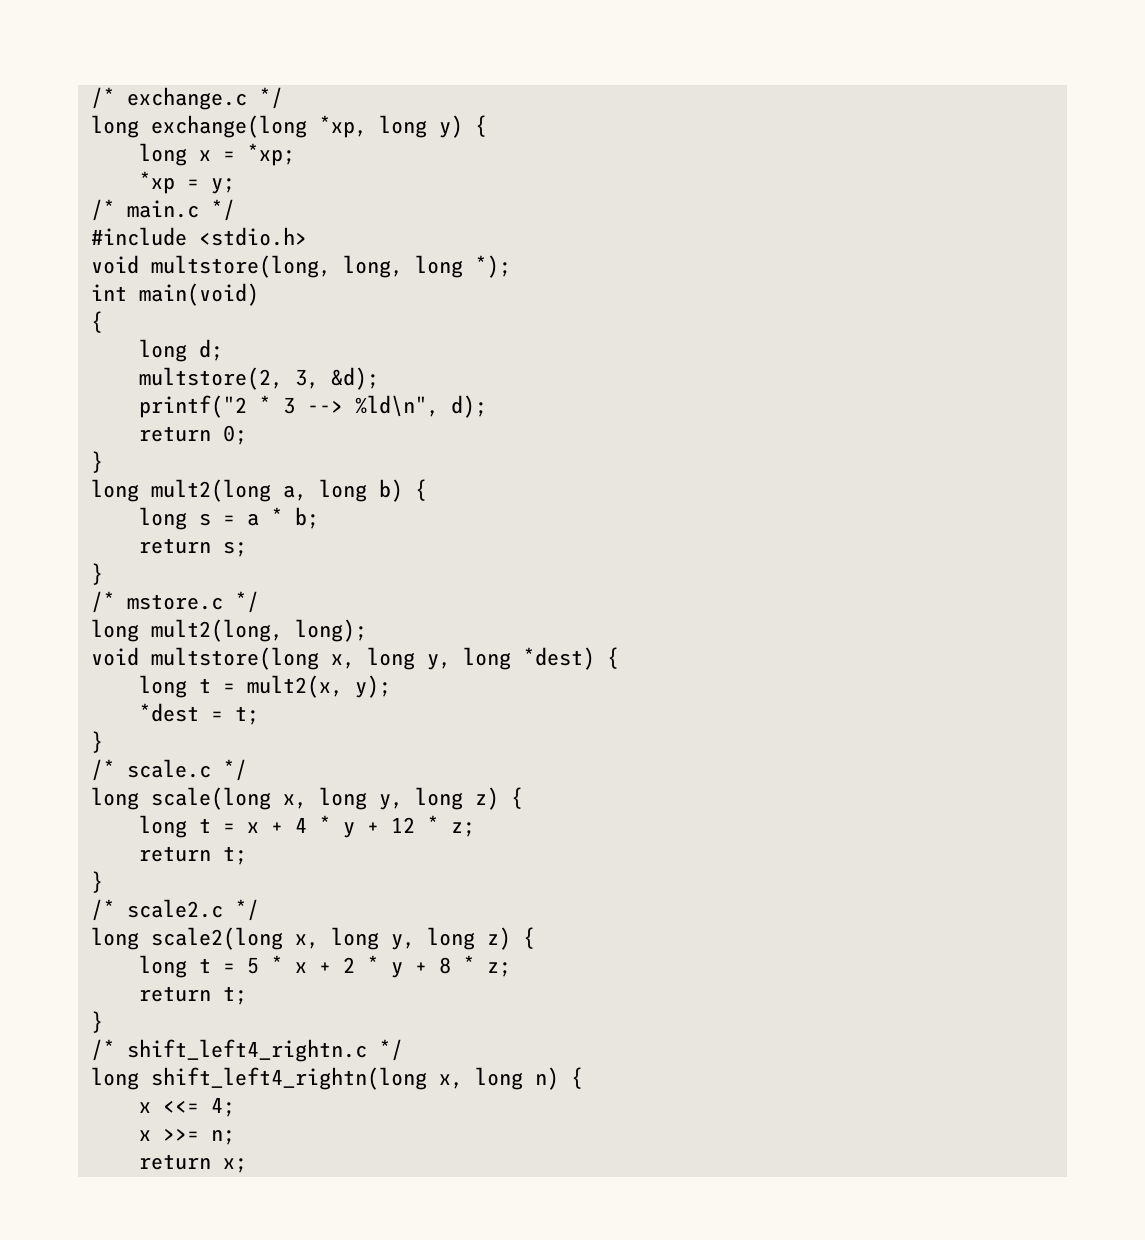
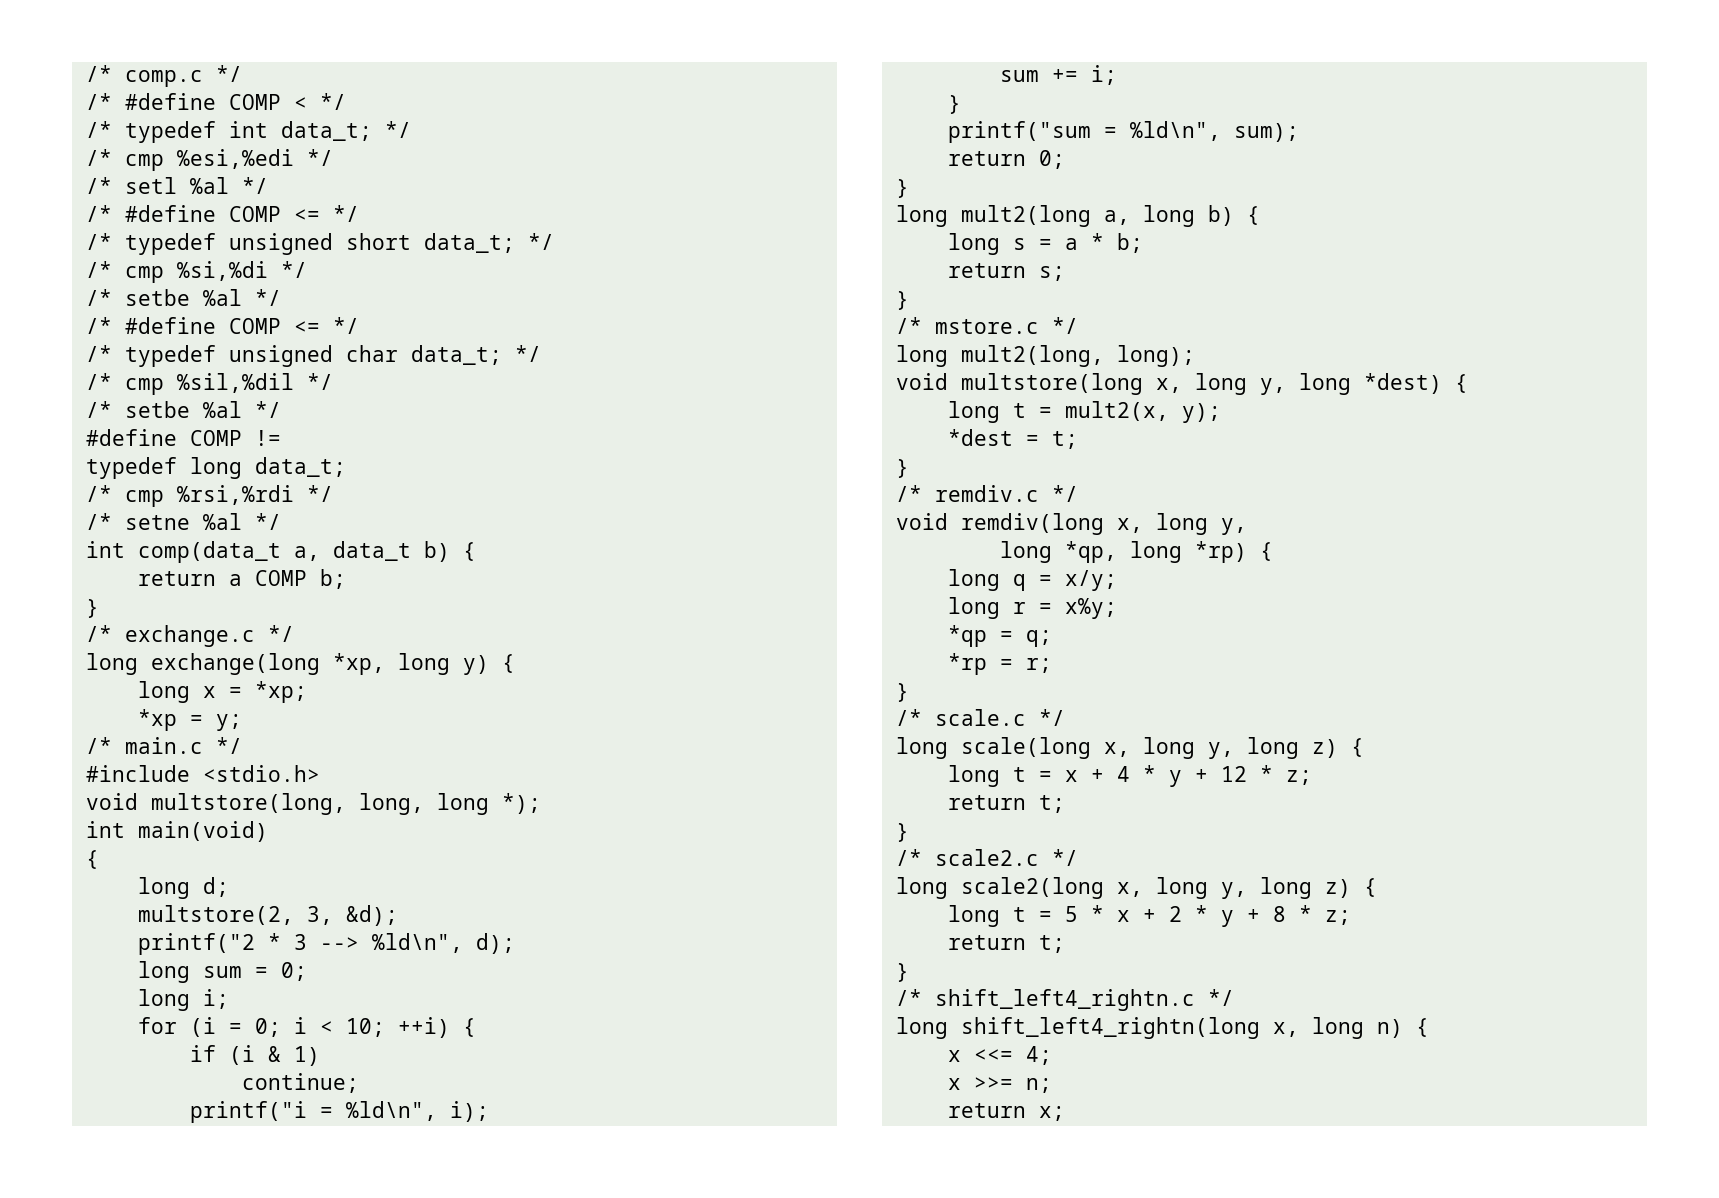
[90,87,115,109] /* -> [86,65,243,87] [86,93,347,110] [86,121,412,143] [86,149,334,171] [86,177,269,194] [86,205,360,222] [86,233,555,255] [86,261,308,283] [86,289,282,306] [86,317,360,334] [86,345,542,367] [86,373,334,395] [86,401,282,418] [86,429,282,446] [86,457,347,479] [86,485,334,507] [86,513,282,530] [86,541,477,563] [138,569,347,589] [86,599,100,618] [86,625,113,642] /* comp.c */ // /* #define COMP < */ // /* typedef int data_t; */ // /* cmp %esi,%edi */ // /* setl %al */ // /* #define COMP <= */ // /* typedef unsigned short data_t; */ // /* cmp %si,%di */ // /* setbe %al */ // /* #define COMP <= */ // /* typedef unsigned char data_t; */ // /* cmp %sil,%dil */ // /* setbe %al */ // #define COMP != // typedef long data_t; // /* cmp %rsi,%rdi */ // /* setne %al */ // int comp(data_t a, data_t b) { // return a COMP b; // } // /*
(487, 406) none -> [138,961,308,983] [138,989,230,1011] [138,1017,477,1038] [190,1045,321,1066] [242,1073,360,1093] [190,1101,490,1123] [1000,65,1118,85] [948,95,962,114] [948,121,1300,143] // long sum = 0; // long i; // for (i = 0; i < 10; ++i) { // if (i & 1) // continue; // printf("i = %ld\n", i); // sum += i; // } // printf("sum = %ld\n", sum);
(103, 742) none -> [896,485,1079,502] [896,513,1248,535] [1000,541,1274,563] [948,569,1118,591] [948,597,1118,619] [948,625,1053,647] [948,653,1053,675] [896,683,910,702] // /* remdiv.c */ // void remdiv(long x, long y, // long *qp, long *rp) { // long q = x/y; // long r = x%y; // *qp = q; // *rp = r; // }

